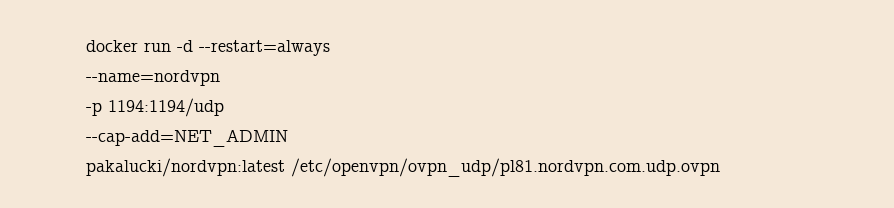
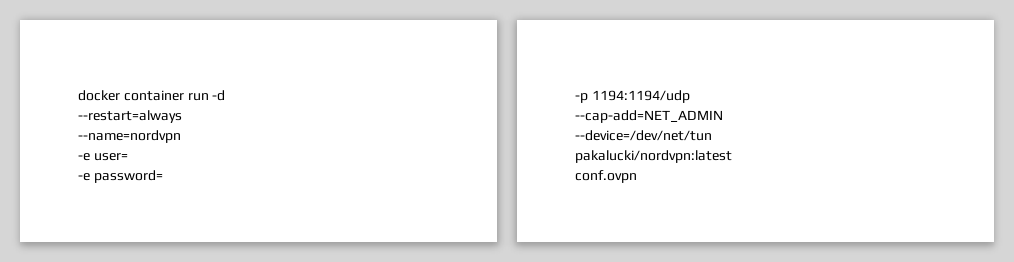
(138, 46) none -> [123,90,184,101] container
(193, 46) none -> (226, 95) //
(220, 78) none -> [78,153,128,161] [78,170,163,183] // -e user= // -e password=
(288, 138) none -> [575,130,712,141] // --device=/dev/net/tun
[291,158,720,177] /etc/openvpn/ovpn_udp/pl81.nordvpn.com.udp.ovpn -> [575,170,637,183] // conf.ovpn

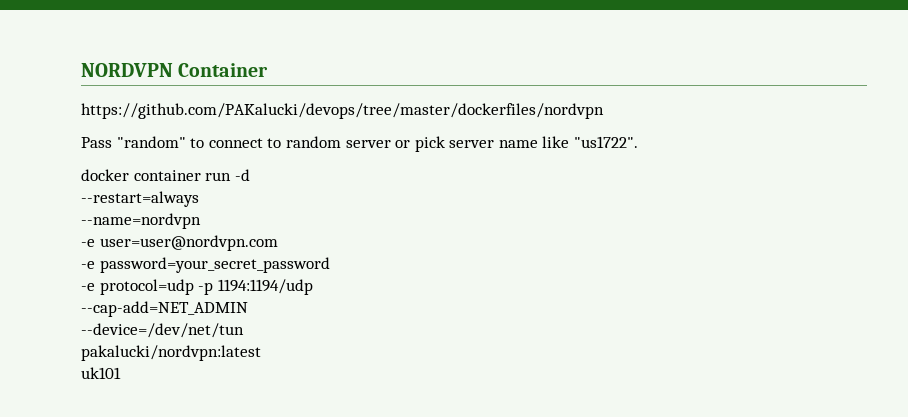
(78, 95) none -> [81,63,269,77] [81,103,604,119] [81,136,639,152] NORDVPN Container // https://github.com/PAKalucki/devops/tree/master/dockerfiles/nordvpn // Pass "random" to connect to random server or pick server name like "us1722". //
[93,153,128,161] [78,170,163,183] user= // -e password= // -> [99,235,278,251] [81,257,330,273] [81,279,194,295] user=user@nordvpn.com // -e password=your_secret_password // -e protocol=udp
[575,170,637,183] conf.ovpn -> [81,367,121,379] uk101

